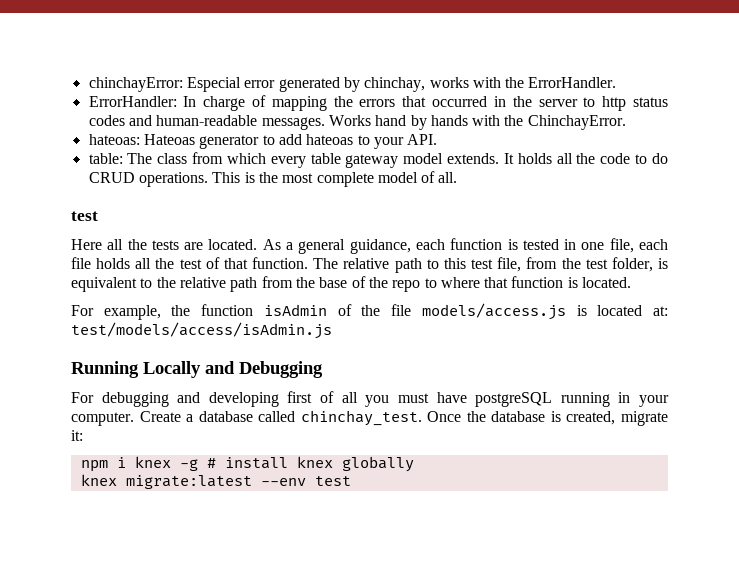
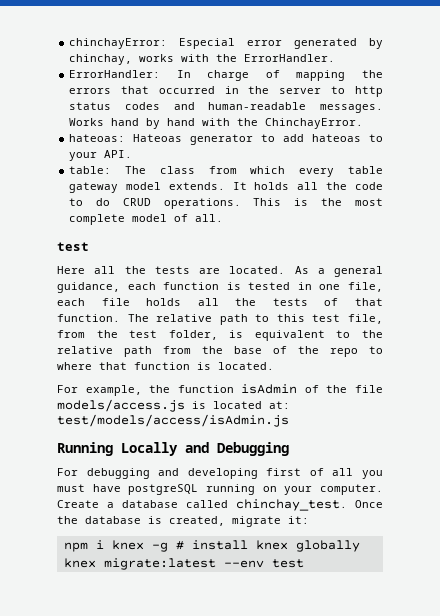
[430,115,468,126] hands -> [167,118,196,126] hand
[179,259,202,269] test -> [272,298,308,306] tests
[618,392,631,403] in -> [262,486,277,492] on

